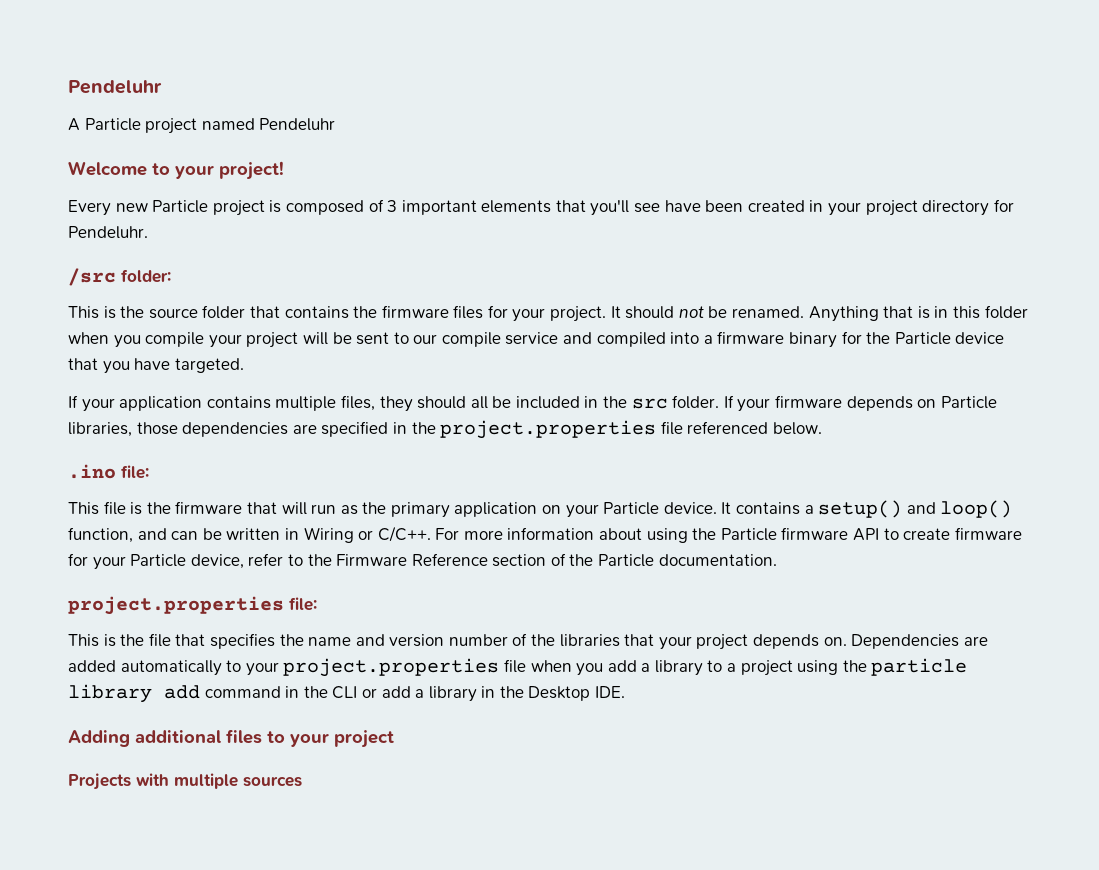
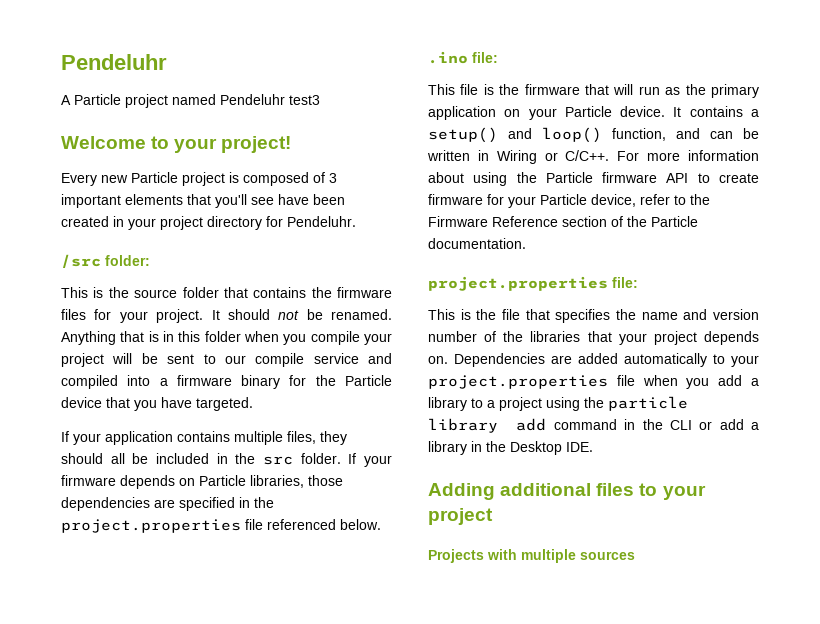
(336, 124) none -> [289,95,320,105] test3

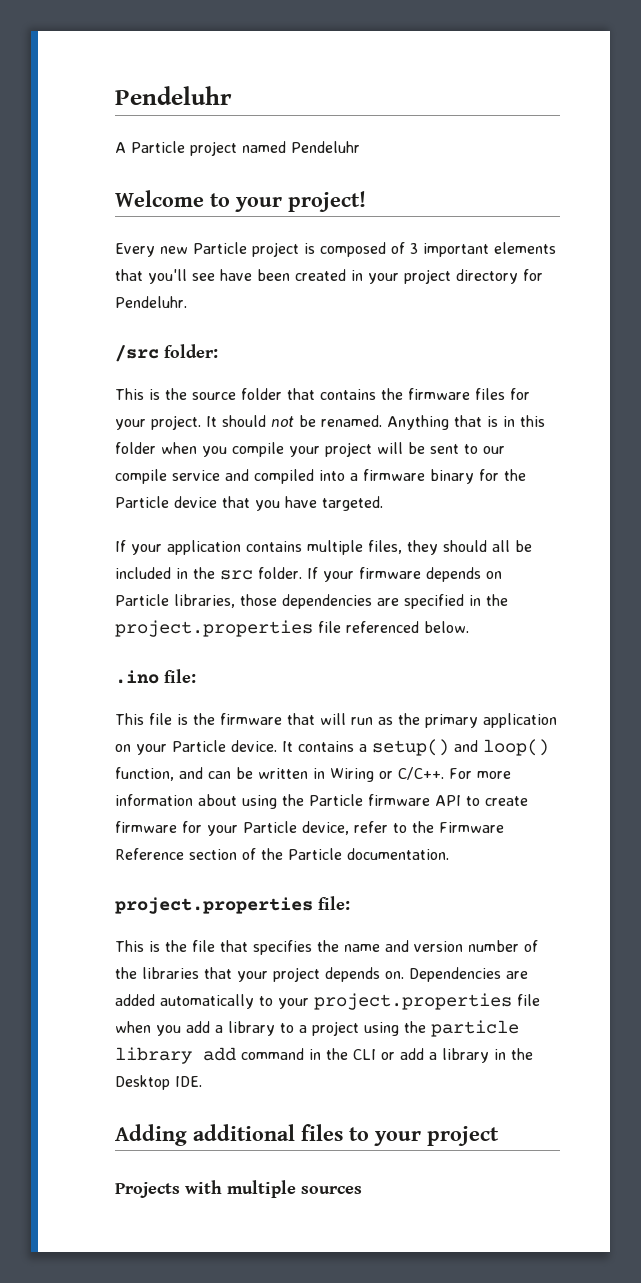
[289,95,320,105] test3 -> (360, 147) none

